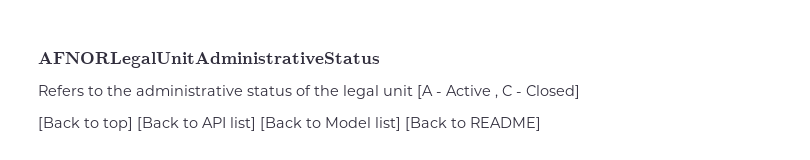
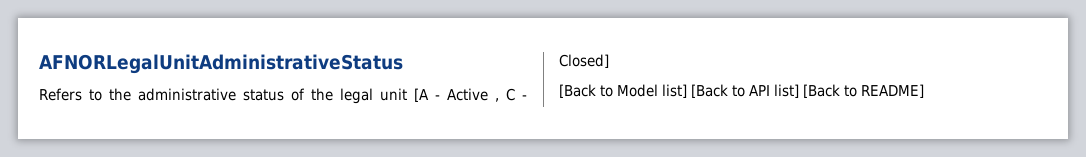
[103,117,133,131] top] -> [617,84,687,98] Model list]
[325,117,466,131] Model list] [Back to -> (857, 91) none

